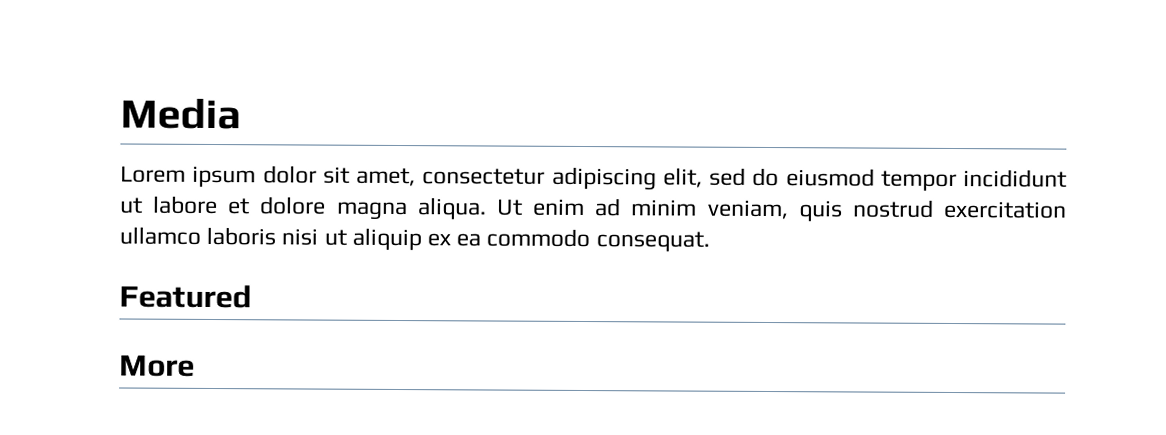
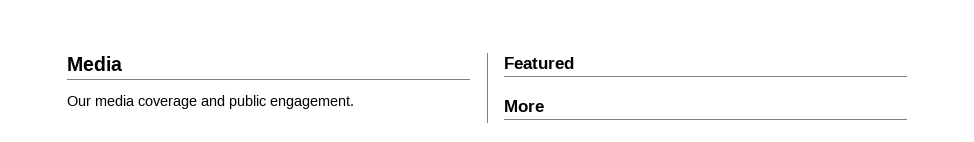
[120,165,1067,192] [120,195,1067,222] [119,226,710,252] Lorem ipsum dolor sit amet, consectetur adipiscing elit, sed do eiusmod tempor incididunt ut labore et dolore magna aliqua. Ut enim ad minim veniam, quis nostrud exercitation ullamco laboris nisi ut aliquip ex ea commodo consequat. -> [67,95,354,109] Our media coverage and public engagement.

